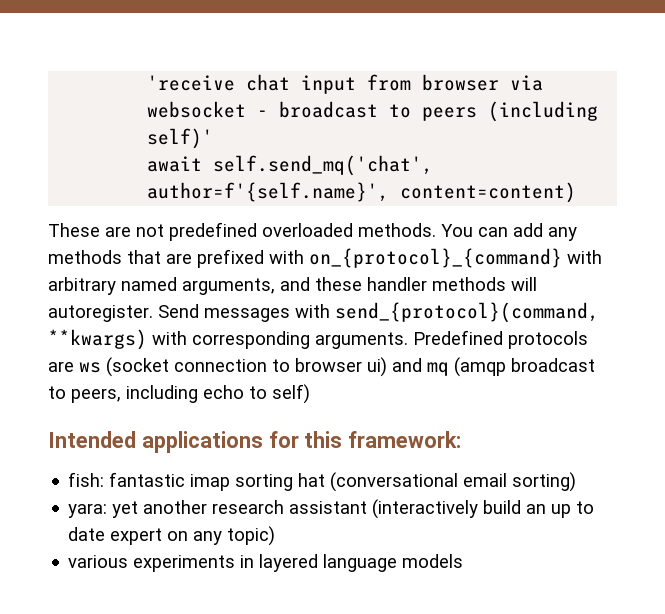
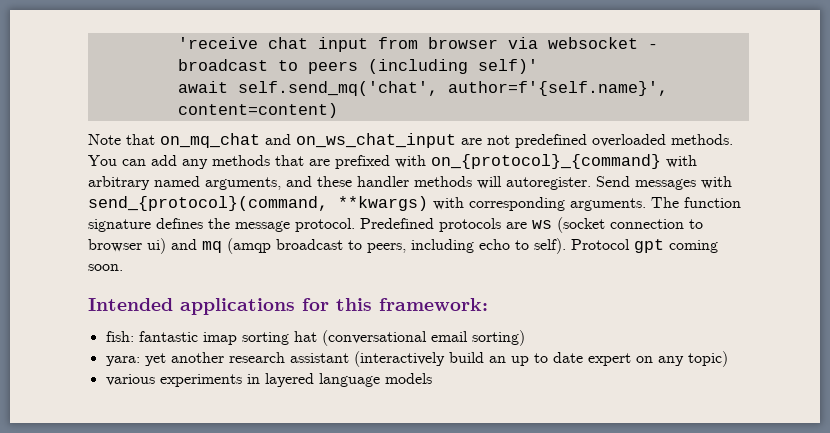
[48,223,100,237] These -> [88,133,456,148] Note that on_mq_chat and on_ws_chat_input
(408, 340) none -> [651,197,741,208] [88,218,355,232] The function signature defines the message protocol.
[272,384,310,404] self) -> [534,238,718,254] [88,264,123,271] self). Protocol gpt coming soon.

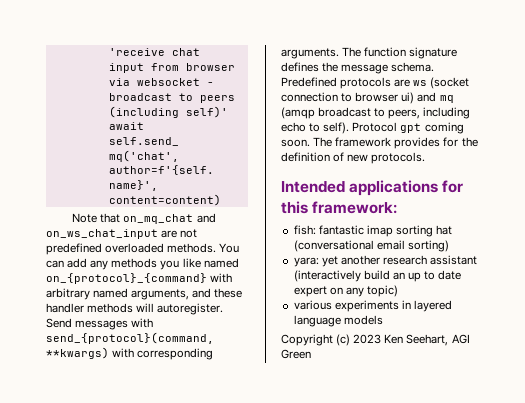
[275,155,426,169] that are prefixed with -> [160,258,239,270] you like named
[295,218,355,232] protocol. -> [391,62,435,72] schema.
(123, 267) none -> [313,137,478,149] [281,152,426,164] The framework provides for the definition of new protocols.
(432, 378) none -> [281,334,470,346] [281,349,311,359] // Copyright (c) 2023 Ken Seehart, AGI Green

